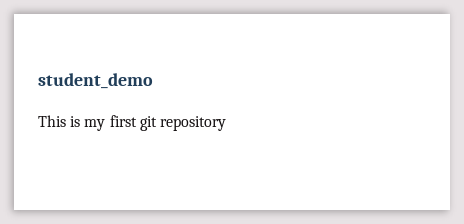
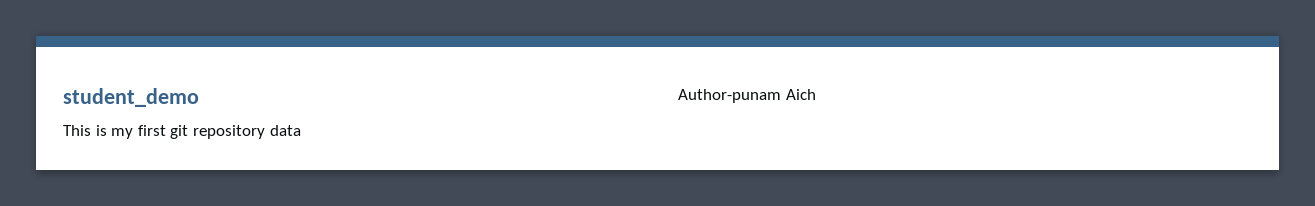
(226, 123) none -> [269,125,301,136] [678,89,816,103] data // Author-punam Aich

